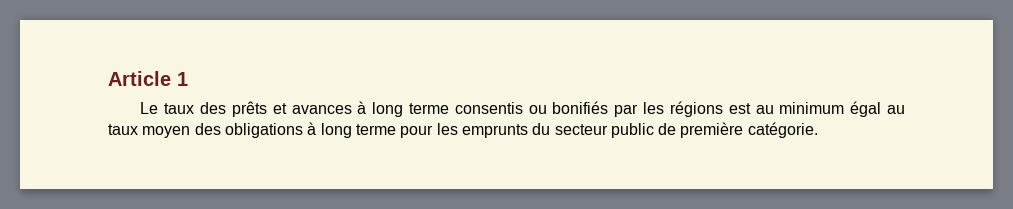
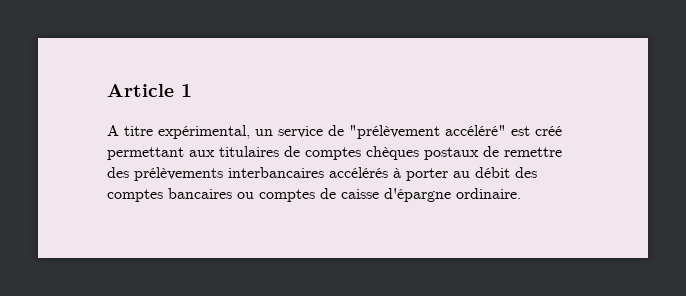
[140,101,906,117] [108,122,818,138] Le taux des prêts et avances à long terme consentis ou bonifiés par les régions est au minimum égal au taux moyen des obligations à long terme pour les emprunts du secteur public de première catégorie. -> [107,125,562,139] [107,146,562,160] [107,167,537,181] [107,188,521,202] A titre expérimental, un service de "prélèvement accéléré" est créé permettant aux titulaires de comptes chèques postaux de remettre des prélèvements interbancaires accélérés à porter au débit des comptes bancaires ou comptes de caisse d'épargne ordinaire.

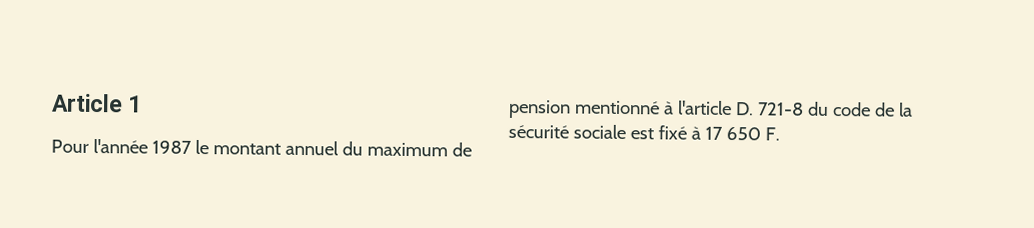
[107,125,562,139] [107,146,562,160] [107,167,537,181] [107,188,521,202] A titre expérimental, un service de "prélèvement accéléré" est créé permettant aux titulaires de comptes chèques postaux de remettre des prélèvements interbancaires accélérés à porter au débit des comptes bancaires ou comptes de caisse d'épargne ordinaire. -> [51,139,472,157] [508,99,913,119] [508,124,780,141] Pour l'année 1987 le montant annuel du maximum de pension mentionné à l'article D. 721-8 du code de la sécurité sociale est fixé à 17 650 F.

